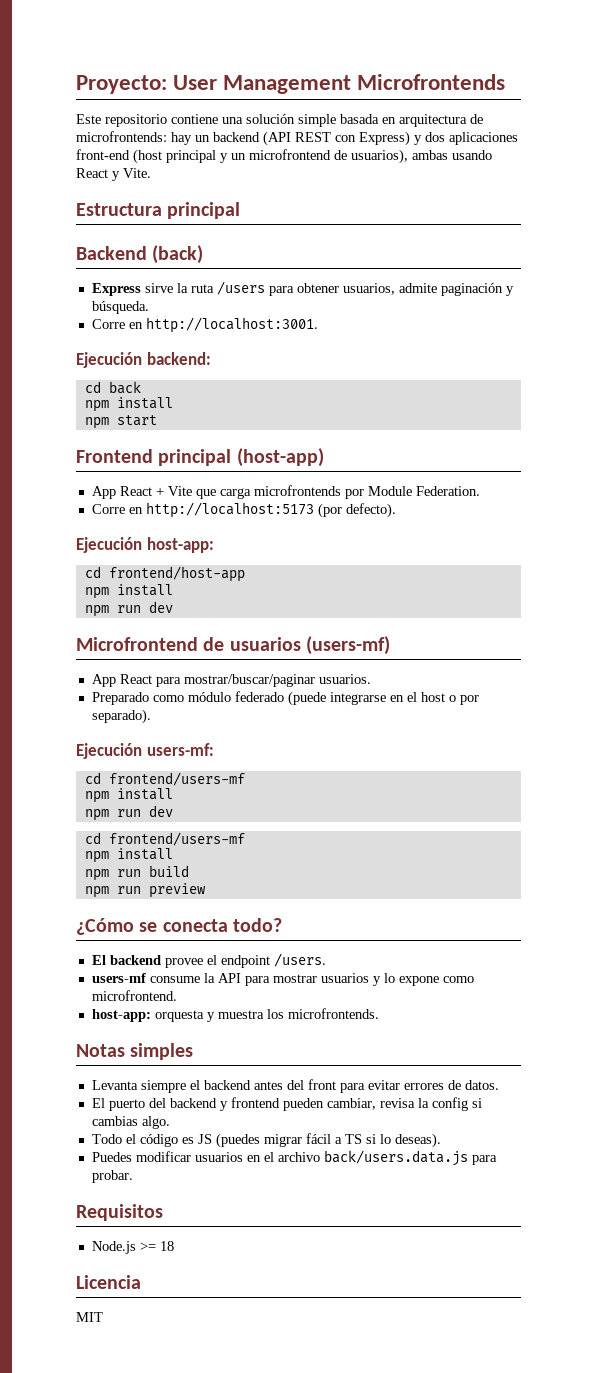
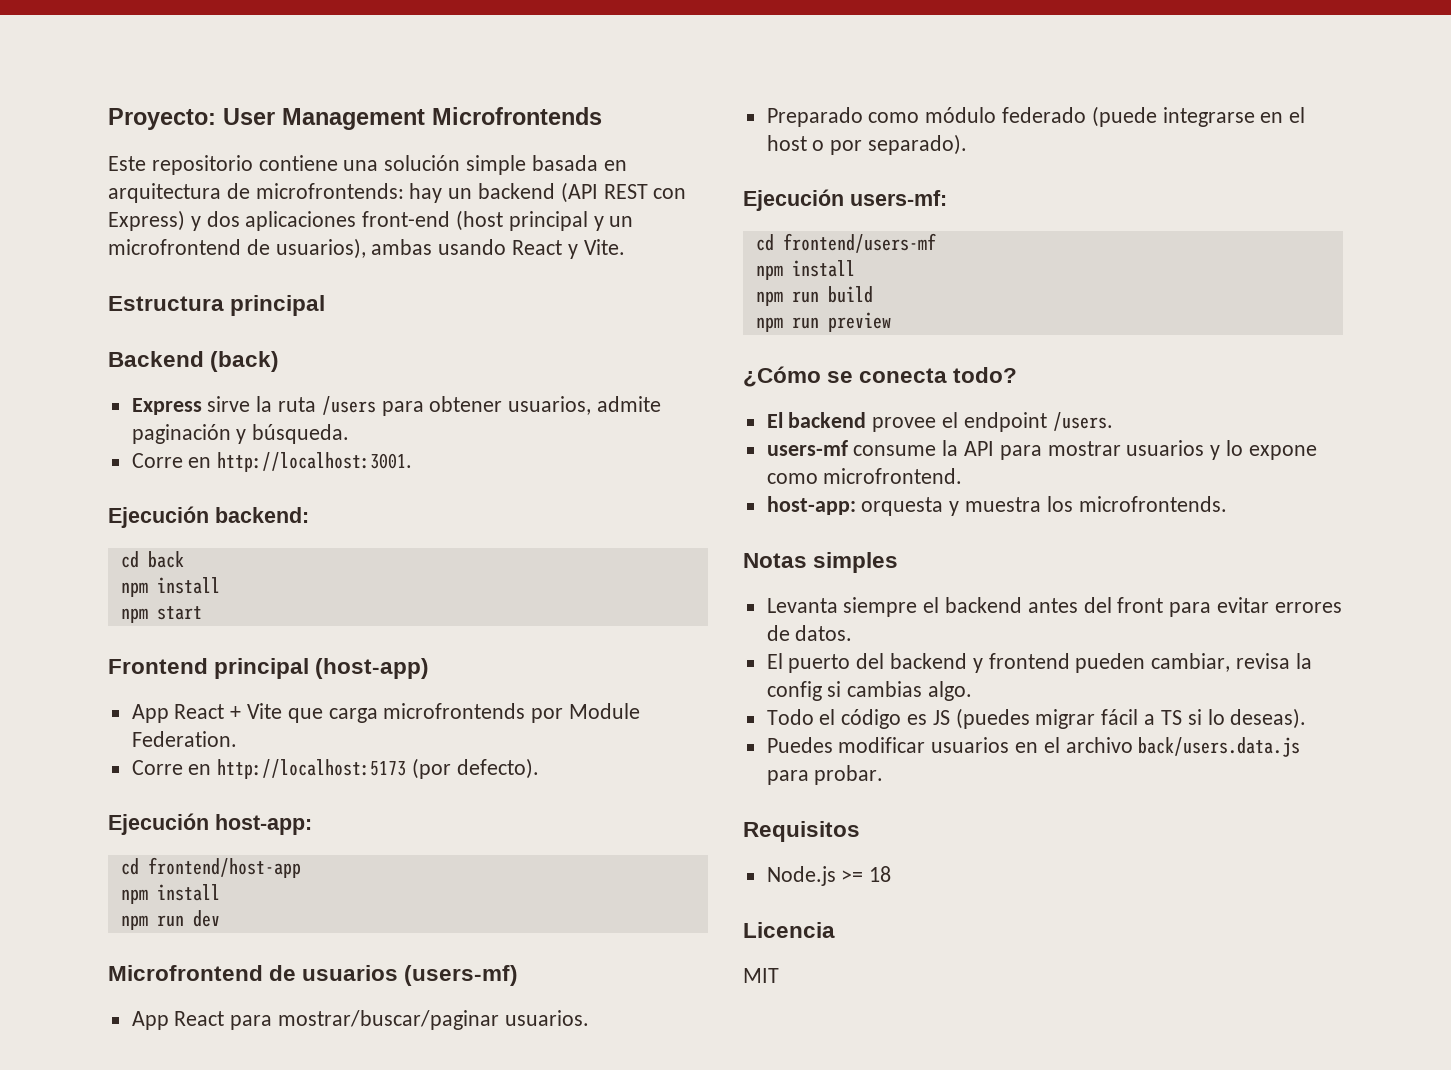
[84,805,173,821] [84,832,245,846] [84,848,173,863] // npm run dev // cd frontend/users-mf // npm install -> (855, 268) none

